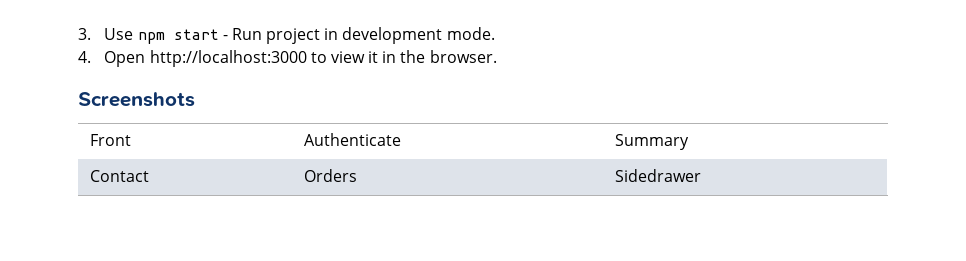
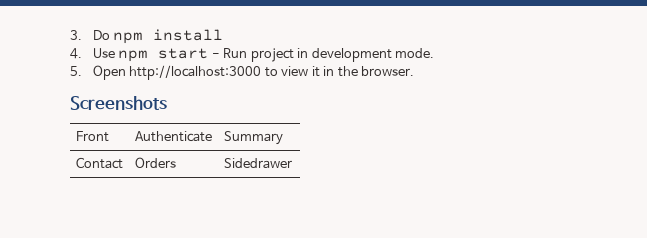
(91, 34) none -> [92,29,224,44] [70,48,82,59] Do npm install // 4.
[78,51,91,63] 4. -> [70,66,82,76] 5.

